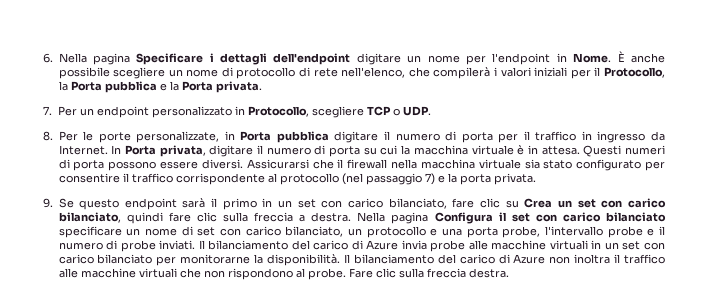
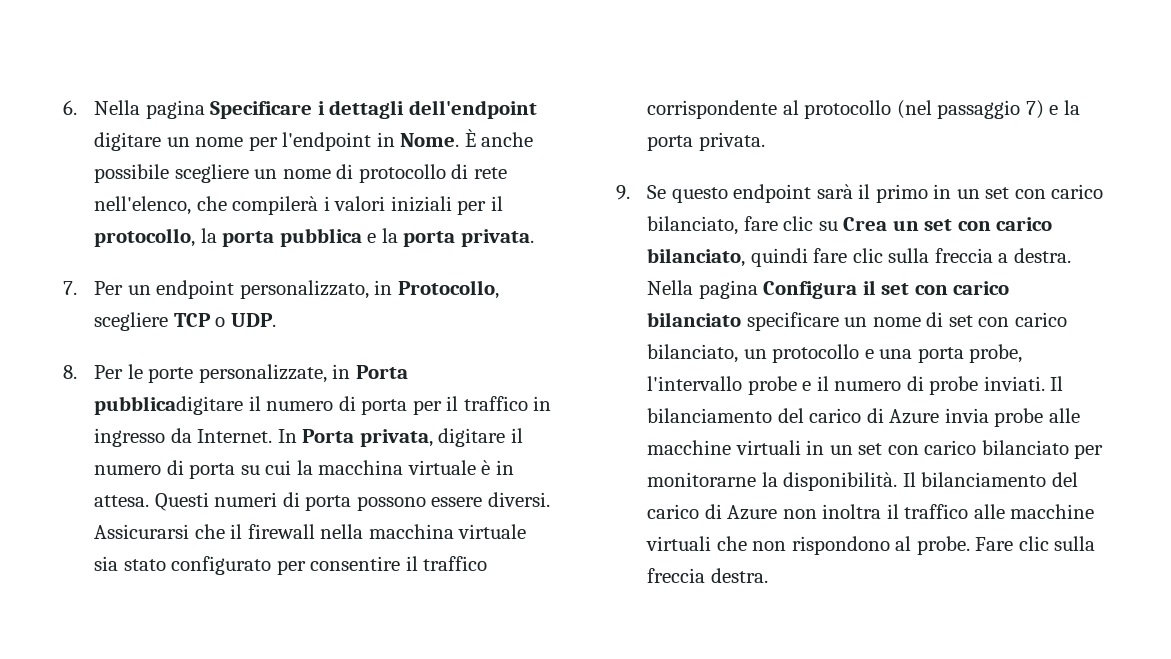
[604,67,665,78] [58,81,102,91] Protocollo, la Porta -> [94,228,275,247] protocollo, la porta
[181,81,213,91] Porta -> [403,231,456,247] porta
[151,106,232,118] personalizzato -> [239,280,369,299] personalizzato,
[276,131,379,143] pubblica digitare -> [94,396,244,415] pubblicadigitare

